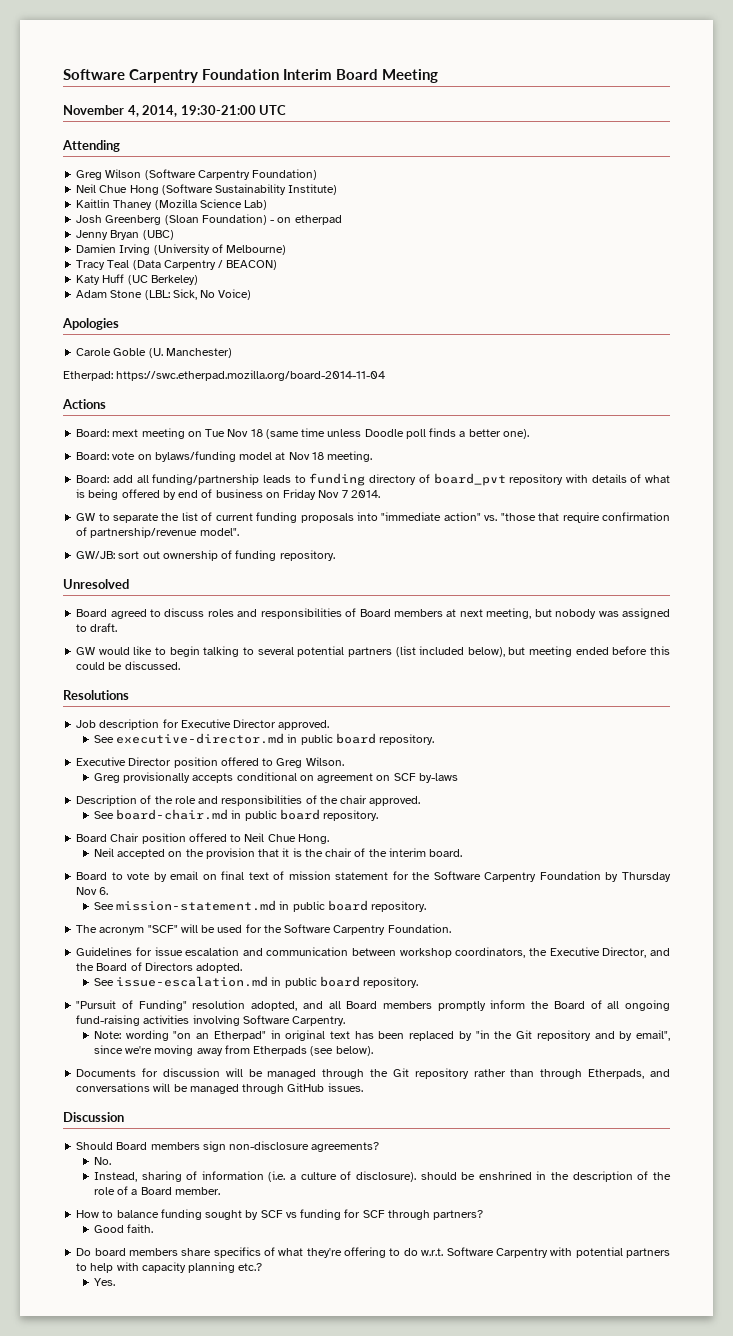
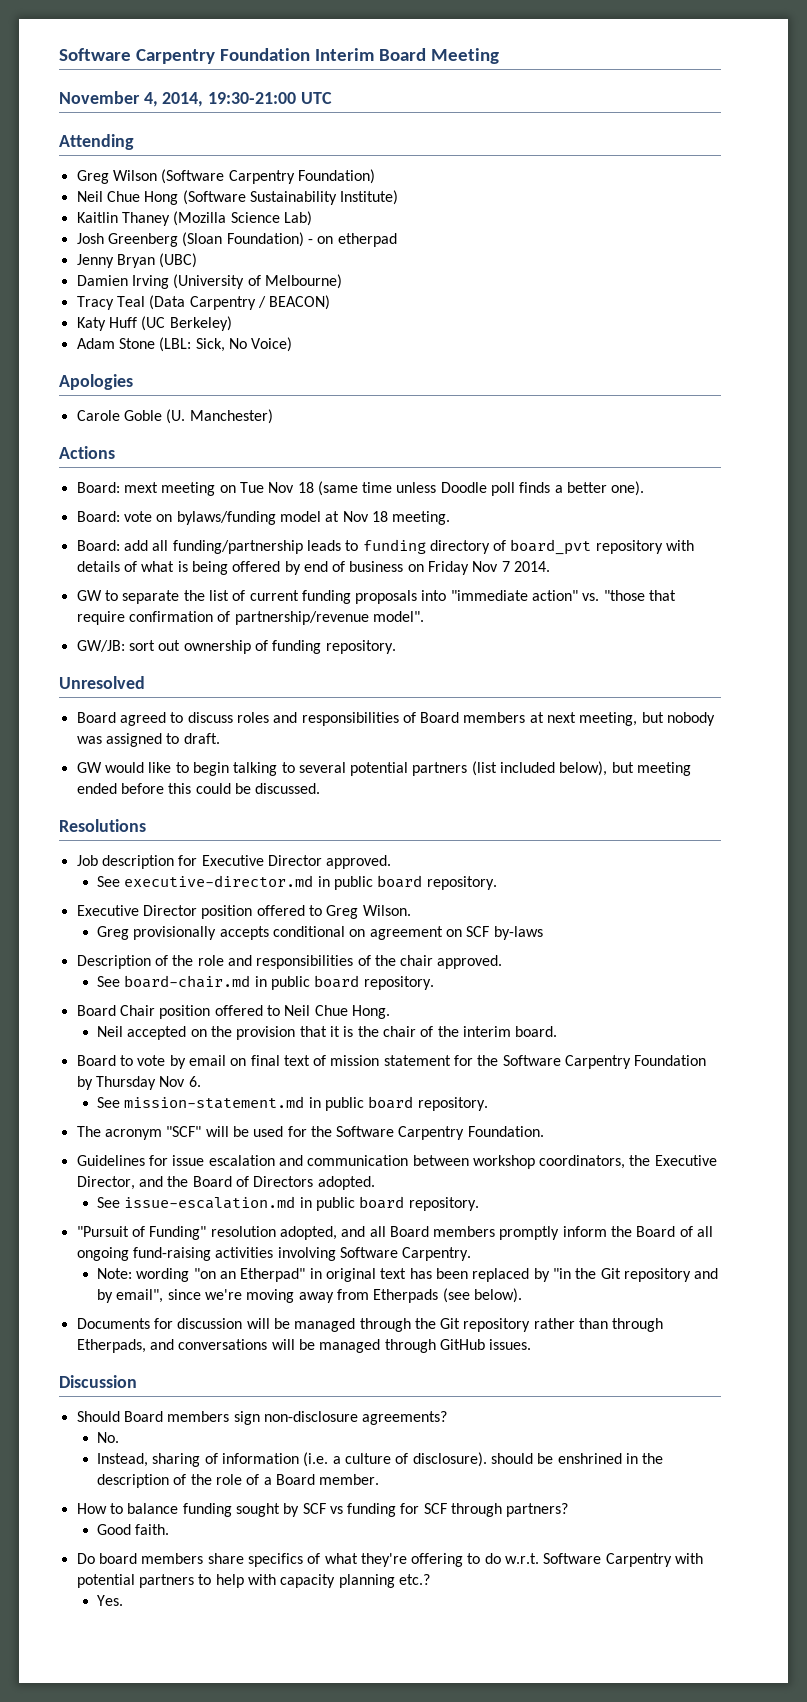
[63,370,386,381] // Etherpad: https://swc.etherpad.mozilla.org/board-2014-11-04 -> (273, 416) none

